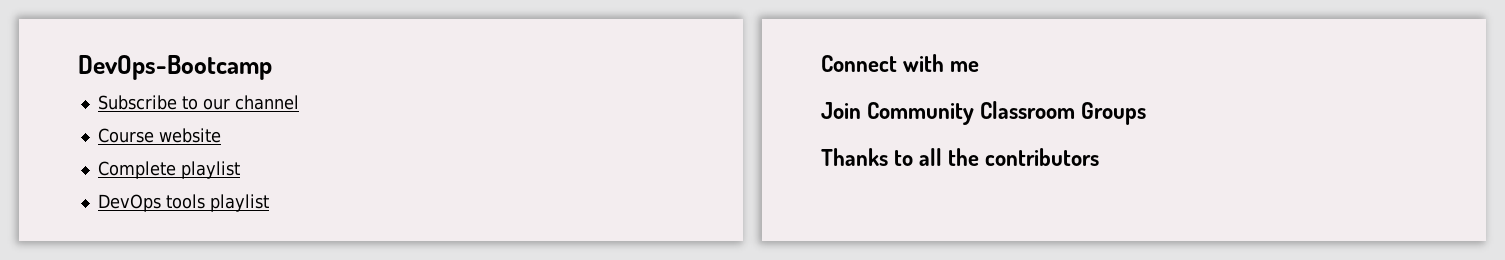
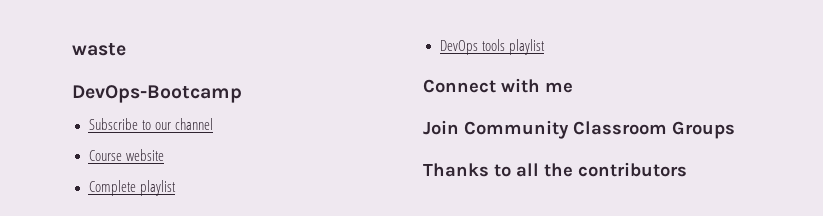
(78, 67) none -> [72,43,126,56] waste //

